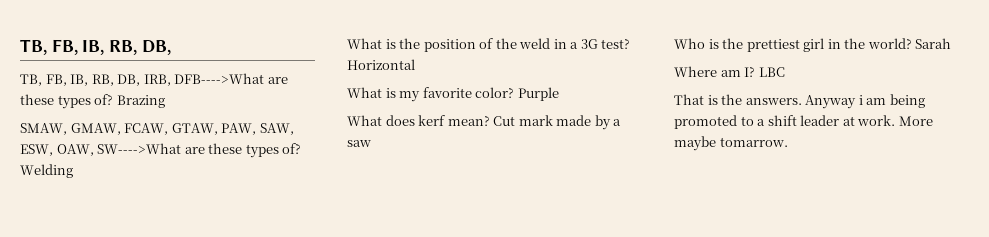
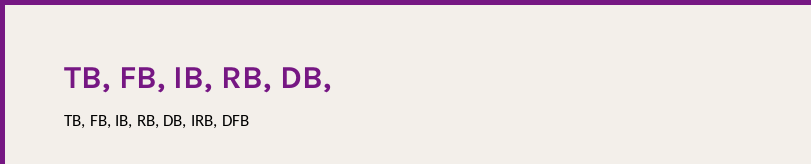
[174,73,288,84] [20,94,165,109] [20,123,294,135] [20,143,302,158] [20,164,73,178] [347,38,631,52] [347,59,415,70] [347,87,559,102] [347,115,622,130] [347,140,371,147] [674,38,952,52] [674,66,785,77] [674,94,925,109] [674,115,933,129] [674,136,788,151] DFB---->What are these types of? Brazing // SMAW, GMAW, FCAW, GTAW, PAW, SAW, ESW, OAW, SW---->What are these types of? Welding // What is the position of the weld in a 3G test? Horizontal // What is my favorite color? Purple // What does kerf mean? Cut mark made by a saw // Who is the prettiest girl in the world? Sarah // Where am I? LBC // That is the answers. Anyway i am being promoted to a shift leader at work. More maybe tomarrow. -> [221,115,249,126] DFB

